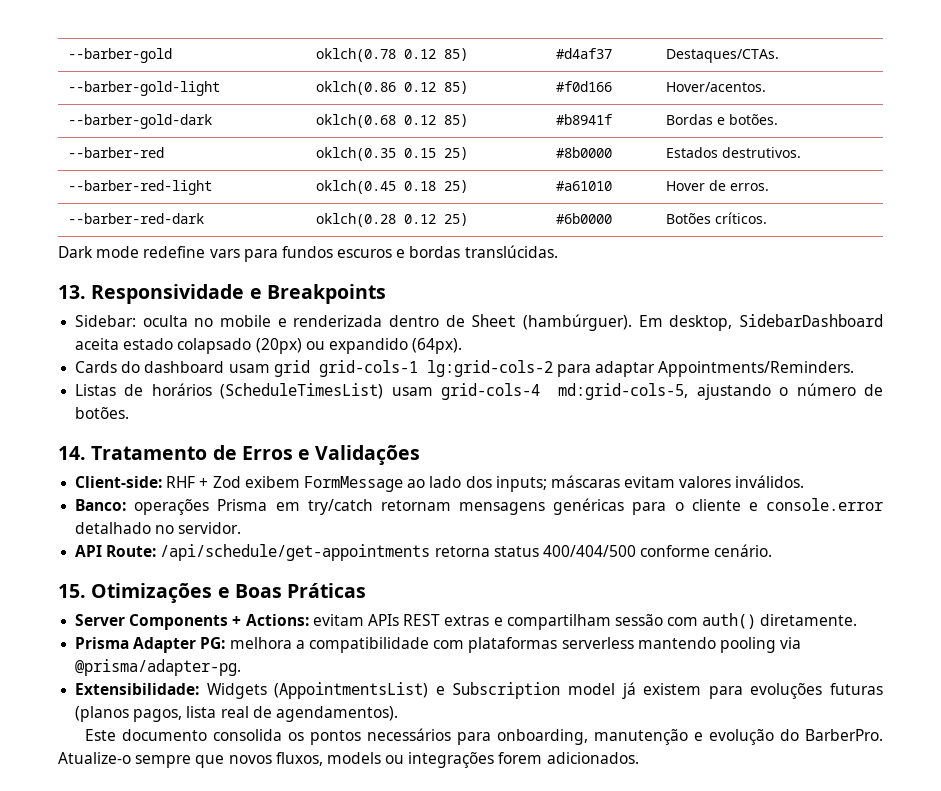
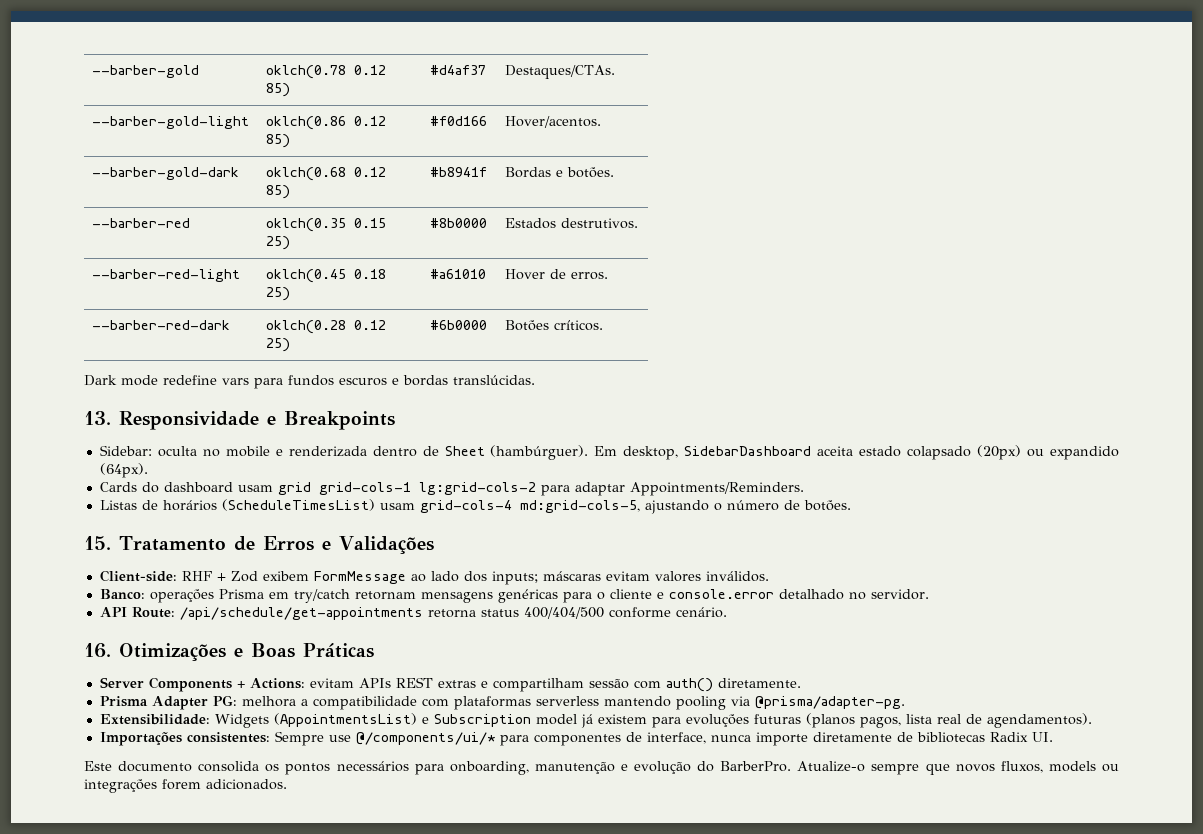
[58,446,86,460] 14. -> [84,536,111,550] 15.
[58,584,86,598] 15. -> [84,643,111,658] 16.
(398, 714) none -> [99,731,1053,746] // Importações consistentes: Sempre use @/components/ui/* para componentes de interface, nunca importe diretamente de bibliotecas Radix UI.

